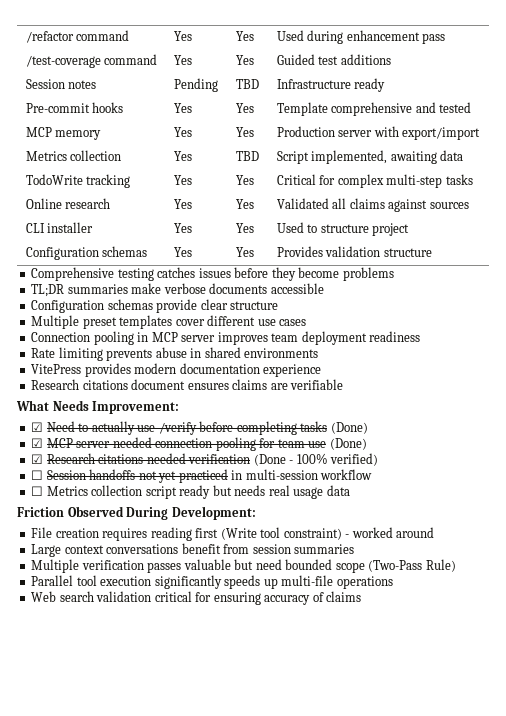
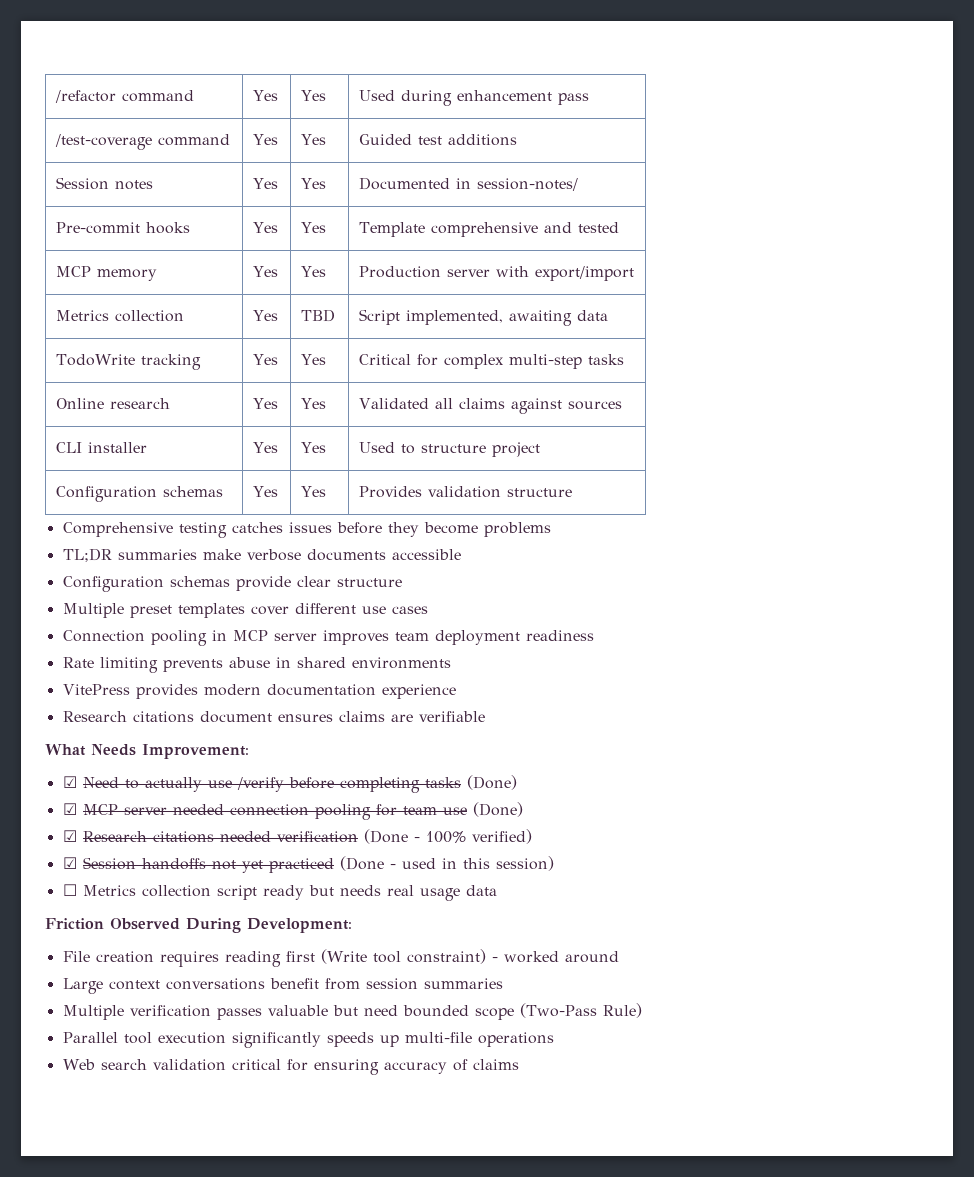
[173,78,218,92] [235,79,259,89] [276,78,386,92] Pending | TBD | Infrastructure ready -> [253,178,279,189] [301,178,327,189] [359,177,579,191] Yes | Yes | Documented in session-notes/
[31,470,44,480] ☐ -> [62,857,77,869] ☑
[231,469,373,480] in multi-session workflow -> [339,856,554,871] (Done - used in this session)

